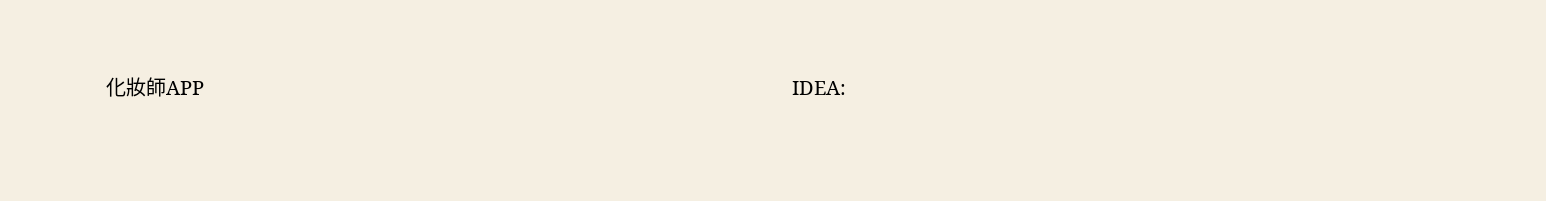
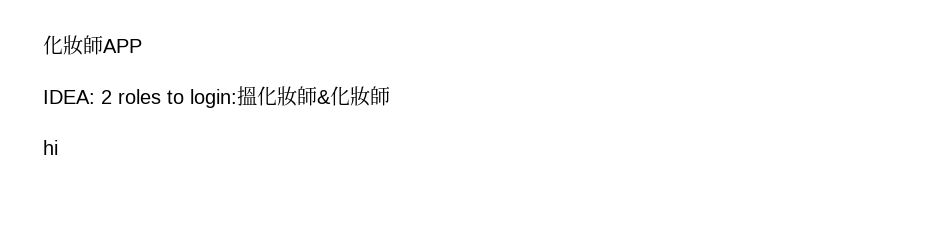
(846, 88) none -> [101,86,390,108] [43,140,58,155] 2 roles to login:搵化妝師&化妝師 // hi

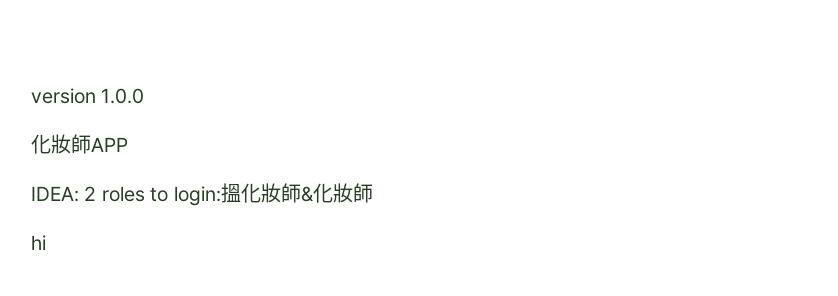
(43, 45) none -> [31,88,145,104] version 1.0.0 //

